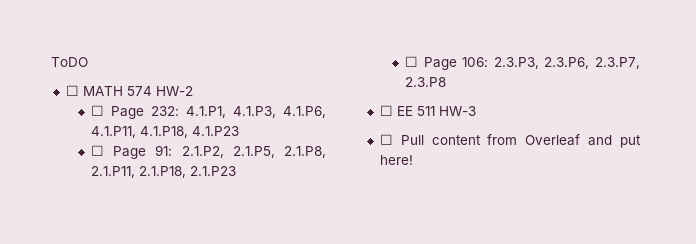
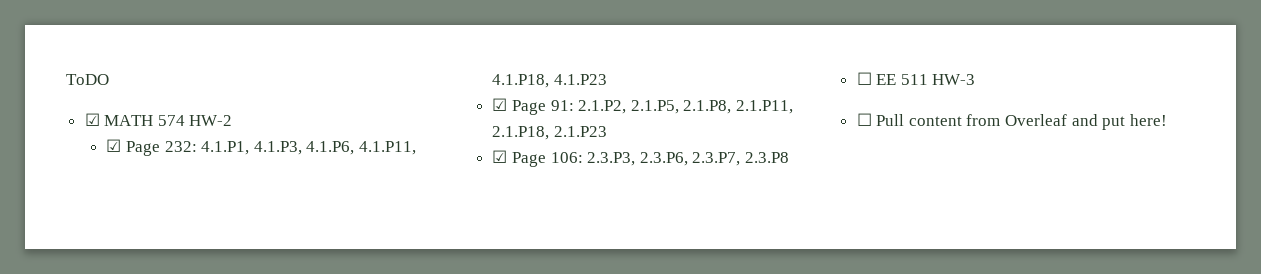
[65,85,79,96] ☐ -> [84,113,100,126] ☑
[91,105,105,116] ☐ -> [106,139,122,152] ☑
[91,145,105,156] ☐ -> [492,98,508,111] ☑
[405,56,419,67] ☐ -> [492,150,508,163] ☑

